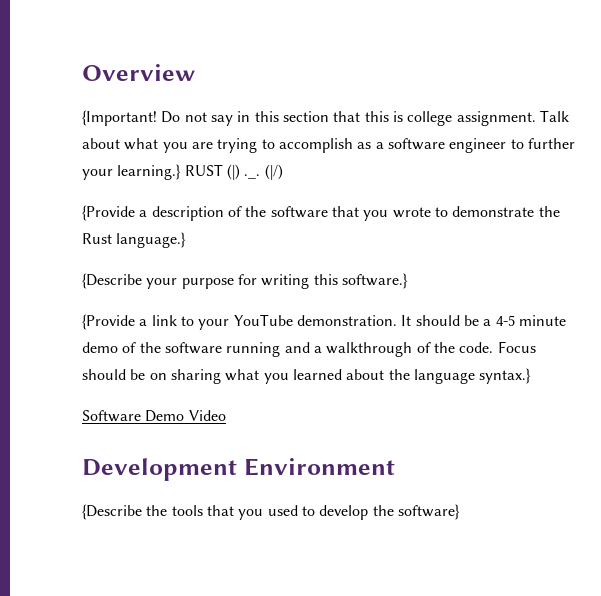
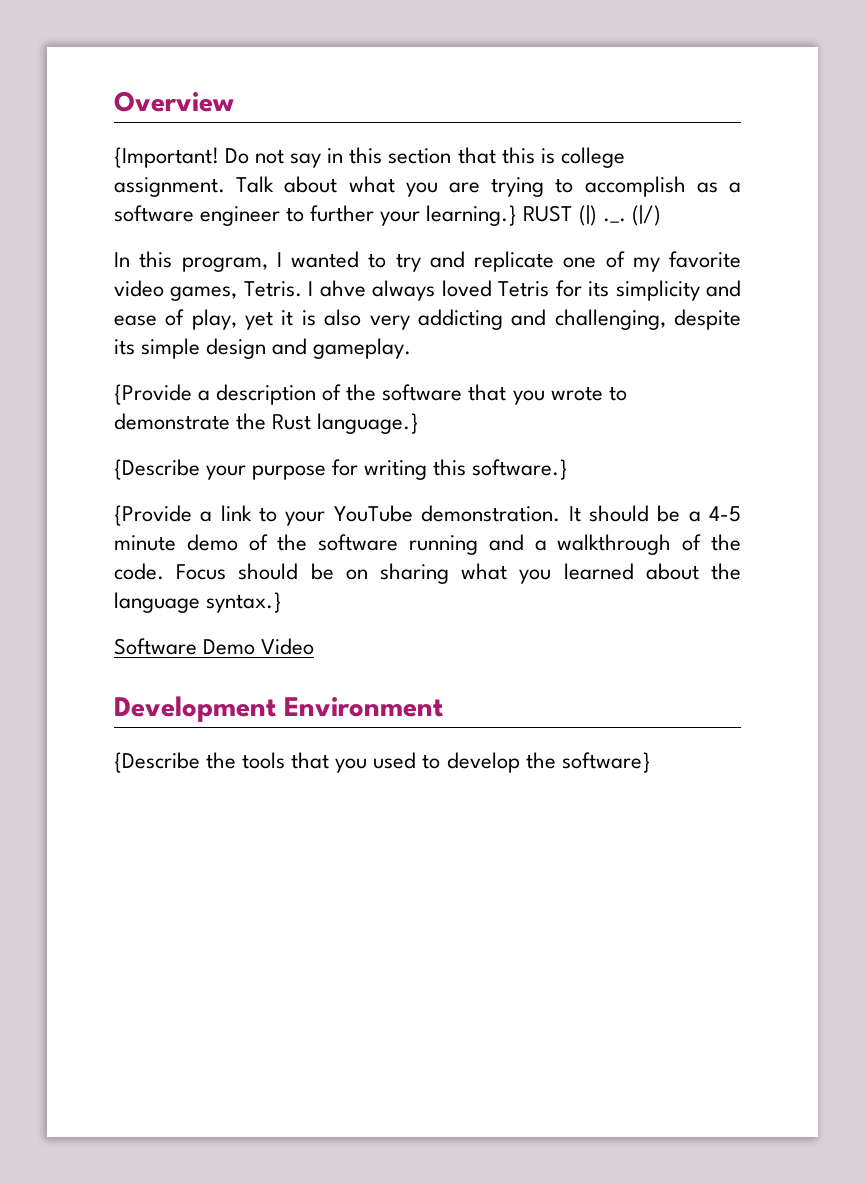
(283, 172) none -> [114,251,741,272] [114,280,741,301] [114,309,742,330] [114,338,412,359] // In this program, I wanted to try and replicate one of my favorite video games, Tetris. I ahve always loved Tetris for its simplicity and ease of play, yet it is also very addicting and challenging, despite its simple design and gameplay.

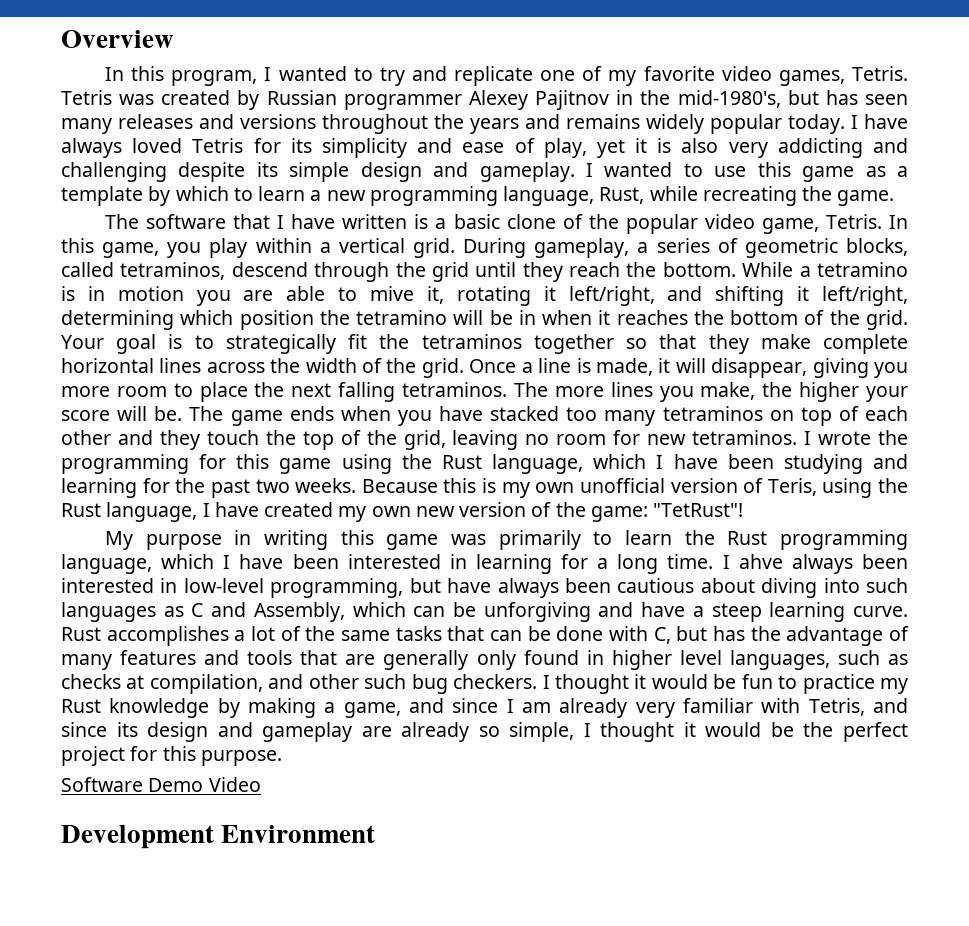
[114,147,625,168] [114,176,741,197] [114,205,661,226] // {Important! Do not say in this section that this is college assignment. Talk about what you are trying to accomplish as a software engineer to further your learning.} RUST (|) ._. (|/) -> (174, 39) none
[308,280,366,297] I ahve -> [61,90,909,110] [61,114,908,134] Tetris was created by Russian programmer Alexey Pajitnov in the mid-1980's, but has seen many releases and versions throughout the years and remains widely popular today. I have
[554,309,666,330] challenging, -> [61,162,167,182] challenging
[114,384,627,405] [114,413,420,434] [114,459,569,480] [114,505,742,526] [114,534,741,555] [114,563,741,584] [114,592,283,613] // {Provide a description of the software that you wrote to demonstrate the Rust language.} // {Describe your purpose for writing this software.} // {Provide a link to your YouTube demonstration. It should be a 4-5 minute demo of the software running and a walkthrough of the code. Focus should be on sharing what you learned about the language syntax.} -> [586,162,909,182] [61,186,895,206] [105,214,909,234] [61,238,908,258] [61,262,908,282] [61,286,909,306] [61,310,908,330] [61,334,909,354] [61,358,908,378] [61,382,909,402] [61,406,908,426] [61,430,909,450] [61,454,909,474] [61,478,908,498] [61,502,744,522] [105,530,908,550] [61,554,908,574] [61,578,908,598] [61,602,908,622] [61,626,909,646] [61,650,908,670] [61,674,908,694] [61,698,909,718] [61,722,908,742] [61,746,282,766] I wanted to use this game as a template by which to learn a new programming language, Rust, while recreating the game. // The software that I have written is a basic clone of the popular video game, Tetris. In this game, you play within a vertical grid. During gameplay, a series of geometric blocks, called tetraminos, descend through the grid until they reach the bottom. While a tetramino is in motion you are able to mive it, rotating it left/right, and shifting it left/right, determining which position the tetramino will be in when it reaches the bottom of the grid. Your goal is to strategically fit the tetraminos together so that they make complete horizontal lines across the width of the grid. Once a line is made, it will disappear, giving you more room to place the next falling tetraminos. The more lines you make, the higher your score will be. The game ends when you have stacked too many tetraminos on top of each other and they touch the top of the grid, leaving no room for new tetraminos. I wrote the programming for this game using the Rust language, which I have been studying and learning for the past two weeks. Because this is my own unofficial version of Teris, using the Rust language, I have created my own new version of the game: "TetRust"! // My purpose in writing this game was primarily to learn the Rust programming language, which I have been interested in learning for a long time. I ahve always been interested in low-level programming, but have always been cautious about diving into such languages as C and Assembly, which can be unforgiving and have a steep learning curve. Rust accomplishes a lot of the same tasks that can be done with C, but has the advantage of many features and tools that are generally only found in higher level languages, such as checks at compilation, and other such bug checkers. I thought it would be fun to practice my Rust knowledge by making a game, and since I am already very familiar with Tetris, and since its design and gameplay are already so simple, I thought it would be the perfect project for this purpose.
[114,752,651,773] // {Describe the tools that you used to develop the software} -> (376, 834) none

